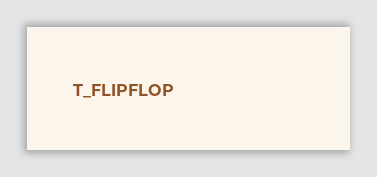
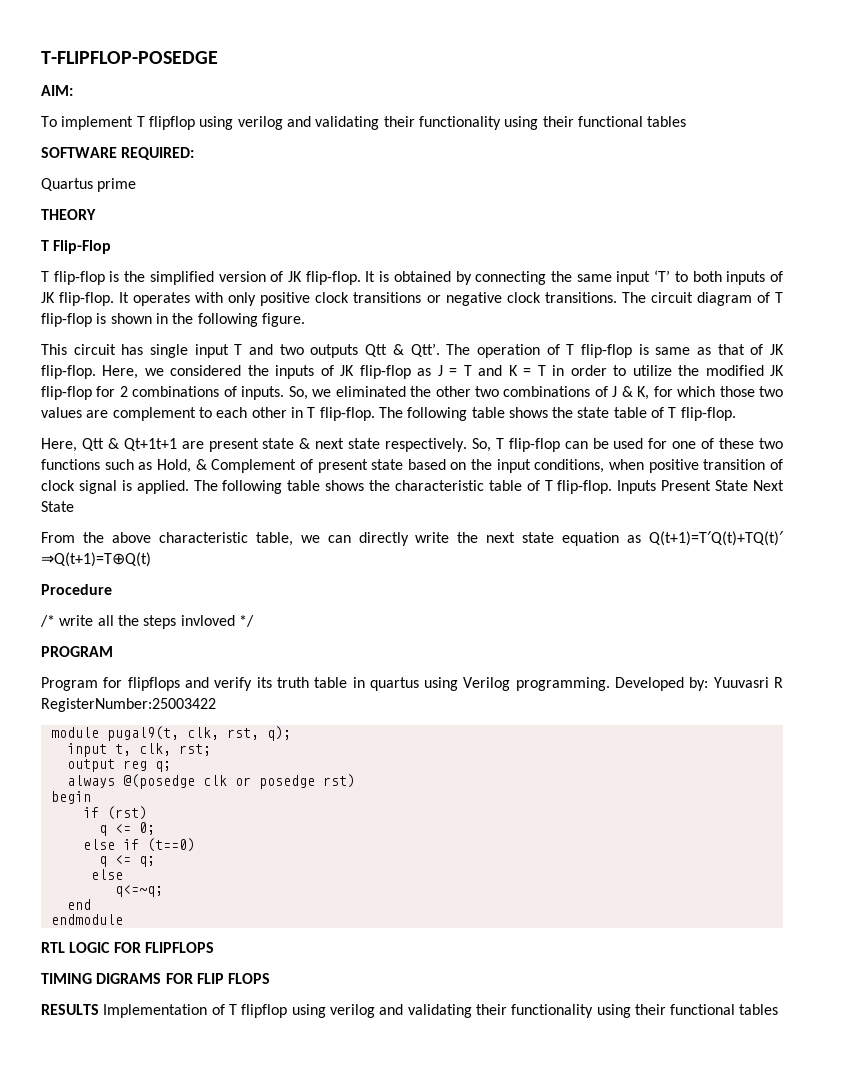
[73,84,174,98] T_FLIPFLOP -> [41,51,218,64] [41,85,73,96] [41,116,687,130] [41,147,195,160] [41,178,137,192] [41,209,96,220] [41,240,112,254] [41,270,783,285] [41,292,783,306] [41,313,305,327] [41,343,784,358] [41,365,784,379] [41,386,784,400] [41,407,736,421] [41,438,784,452] [41,459,783,473] [41,480,784,494] [41,501,74,512] [41,531,785,546] [41,552,151,567] [41,584,112,595] [40,615,254,629] [41,646,113,657] [41,677,783,691] [41,698,216,712] [50,726,291,741] [66,743,211,757] [66,759,171,772] [66,774,355,789] [50,791,91,804] [82,806,147,820] [98,822,155,836] [82,838,195,852] [98,855,155,867] [90,869,123,880] [114,885,163,897] [66,899,91,910] [50,914,123,925] [41,942,214,953] [41,973,271,984] [41,1004,779,1018] T-FLIPFLOP-POSEDGE // AIM: // To implement T flipflop using verilog and validating their functionality using their functional tables // SOFTWARE REQUIRED: // Quartus prime // THEORY // T Flip-Flop // T flip-flop is the simplified version of JK flip-flop. It is obtained by connecting the same input ‘T’ to both inputs of JK flip-flop. It operates with only positive clock transitions or negative clock transitions. The circuit diagram of T flip-flop is shown in the following figure. // This circuit has single input T and two outputs Qtt & Qtt’. The operation of T flip-flop is same as that of JK flip-flop. Here, we considered the inputs of JK flip-flop as J = T and K = T in order to utilize the modified JK flip-flop for 2 combinations of inputs. So, we eliminated the other two combinations of J & K, for which those two values are complement to each other in T flip-flop. The following table shows the state table of T flip-flop. // Here, Qtt & Qt+1t+1 are present state & next state respectively. So, T flip-flop can be used for one of these two functions such as Hold, & Complement of present state based on the input conditions, when positive transition of clock signal is applied. The following table shows the characteristic table of T flip-flop. Inputs Present State Next State // From the above characteristic table, we can directly write the next state equation as Q(t+1)=T′Q(t)+TQ(t)′ ⇒Q(t+1)=T⊕Q(t) // Procedure // /* write all the steps invloved */ // PROGRAM // Program for flipflops and verify its truth table in quartus using Verilog programming. Developed by: Yuuvasri R RegisterNumber:25003422 // module pugal9(t, clk, rst, q); // input t, clk, rst; // output reg q; // always @(posedge clk or posedge rst) // begin // if (rst) // q <= 0; // else if (t==0) // q <= q; // else // q<=~q; // end // endmodule // RTL LOGIC FOR FLIPFLOPS // TIMING DIGRAMS FOR FLIP FLOPS // RESULTS Implementation of T flipflop using verilog and validating their functionality using their functional tables

